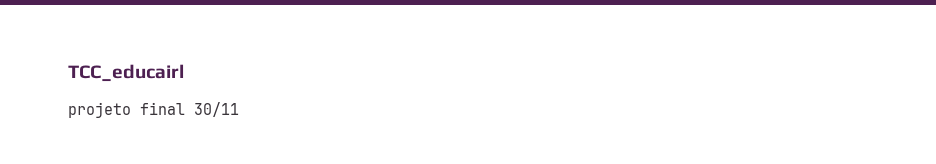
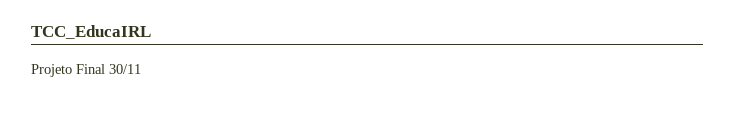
[68,64,184,82] [68,102,185,118] TCC_educairl // projeto final -> [31,25,151,39] [31,64,105,77] TCC_EducaIRL // Projeto Final

